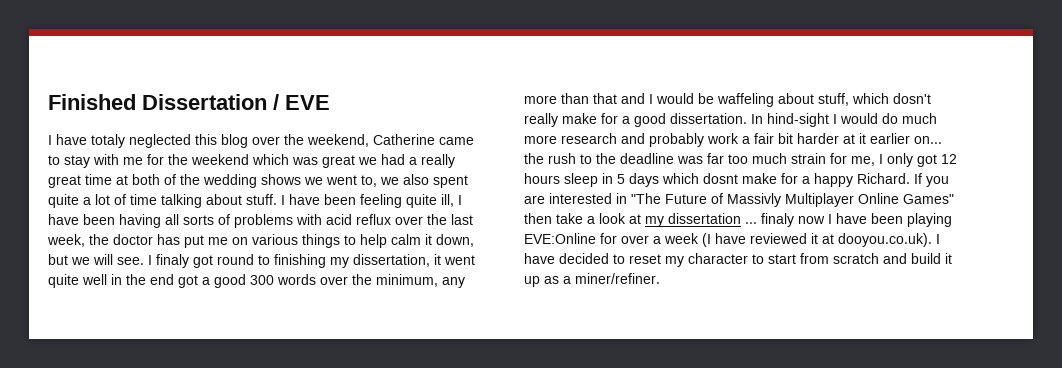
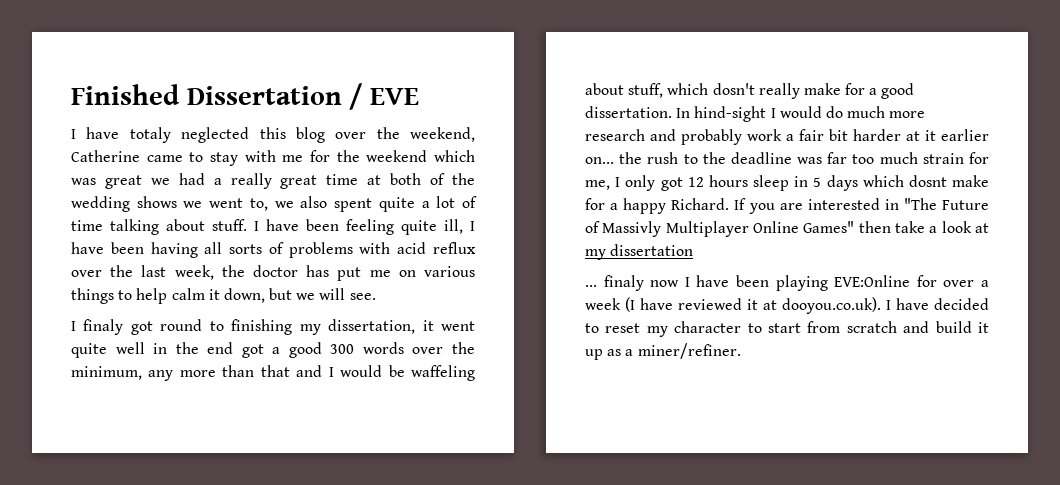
(144, 261) none -> (376, 296) //
(741, 218) none -> (694, 250) //

